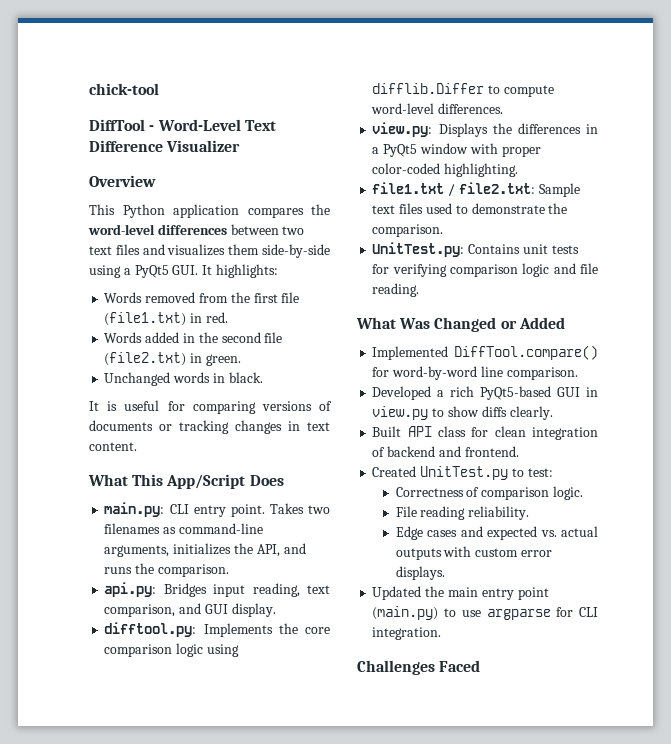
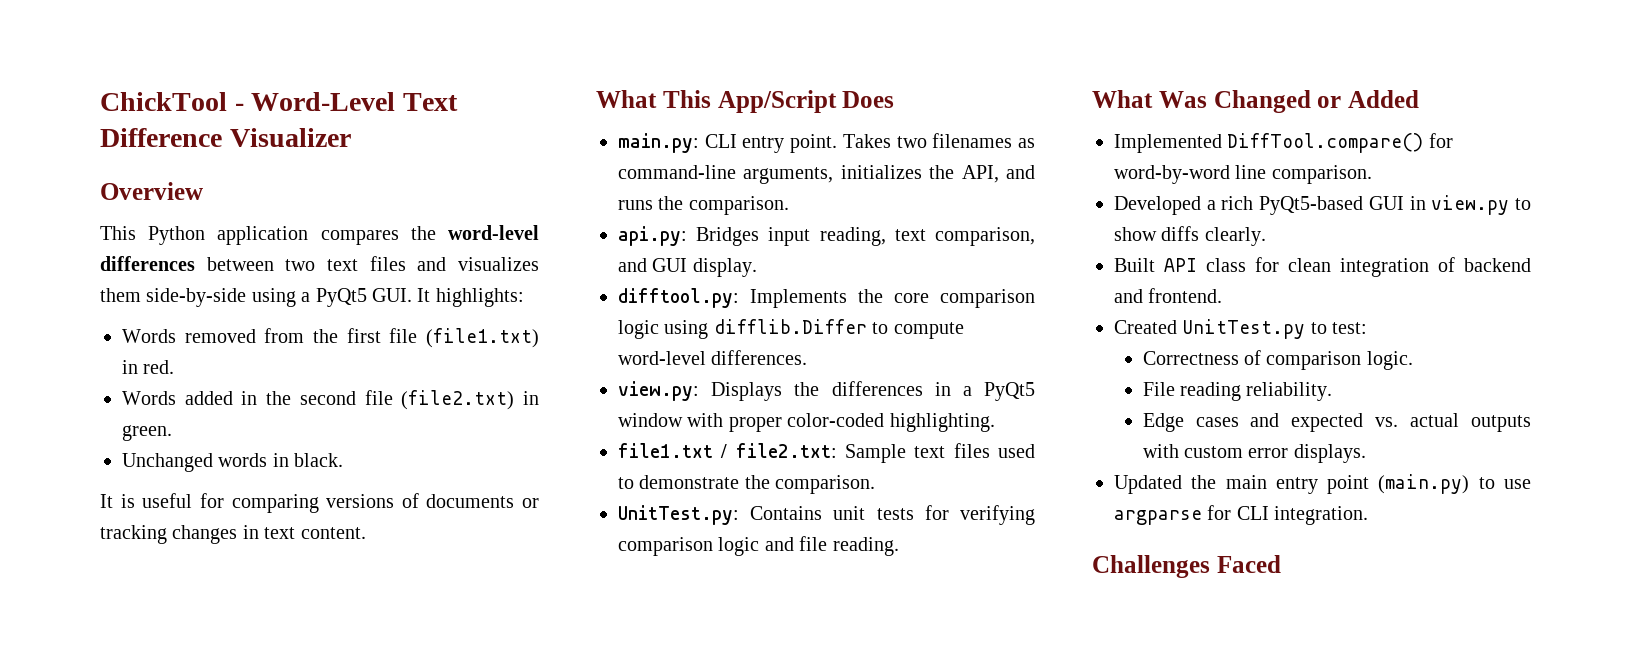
[89,83,159,95] [89,119,145,131] chick-tool // DiffTool -> [100,92,227,111] ChickTool

